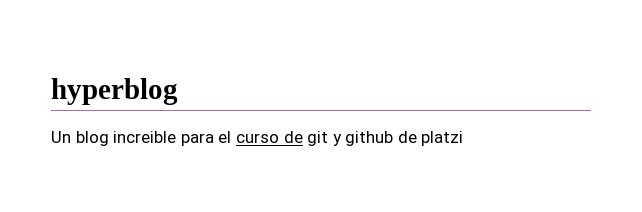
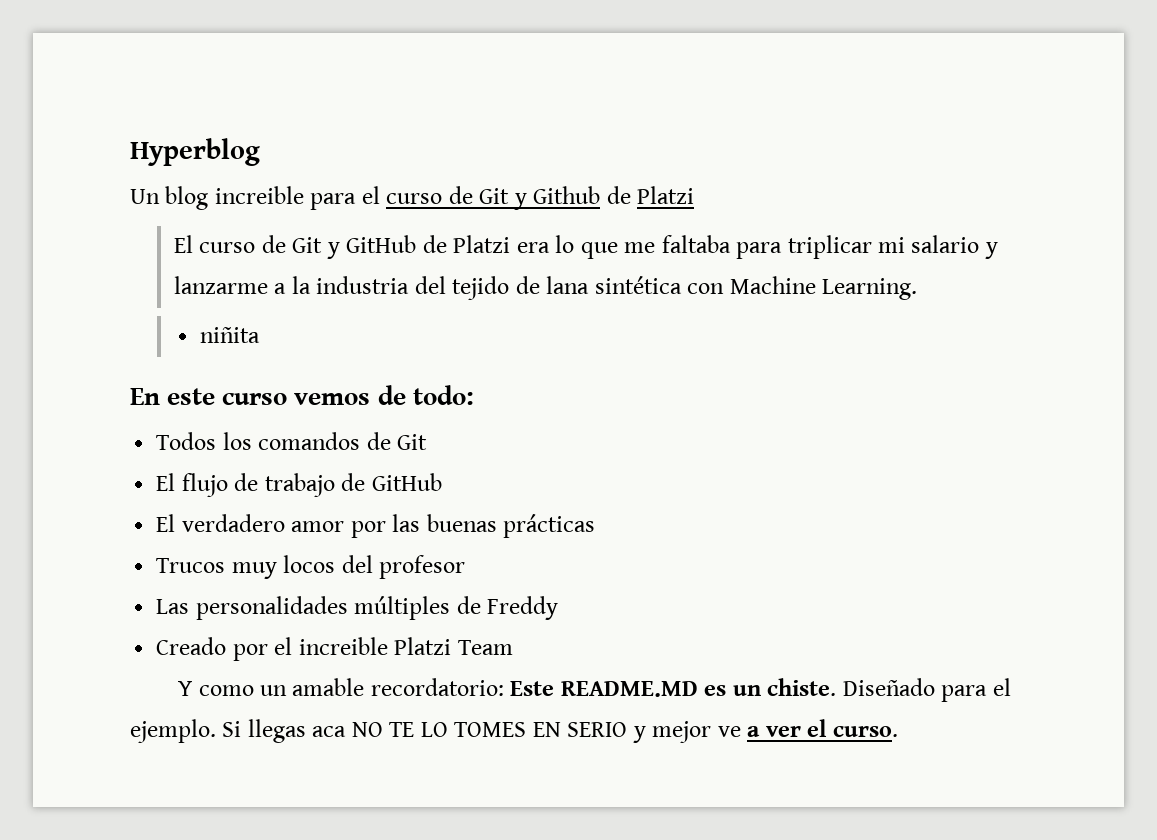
[51,78,178,105] hyperblog -> [130,138,260,166] Hyperblog
[307,131,464,146] git y github de platzi -> [479,186,695,210] [173,235,998,259] [173,276,918,300] [200,327,261,343] [130,385,474,405] [156,432,428,450] [156,473,442,497] [156,514,596,538] [156,555,466,579] [156,596,559,620] [156,637,513,661] [178,678,1011,702] [130,719,898,743] Git y Github de Platzi // El curso de Git y GitHub de Platzi era lo que me faltaba para triplicar mi salario y lanzarme a la industria del tejido de lana sintética con Machine Learning. // niñita // En este curso vemos de todo: // Todos los comandos de Git // El flujo de trabajo de GitHub // El verdadero amor por las buenas prácticas // Trucos muy locos del profesor // Las personalidades múltiples de Freddy // Creado por el increible Platzi Team // Y como un amable recordatorio: Este README.MD es un chiste. Diseñado para el ejemplo. Si llegas aca NO TE LO TOMES EN SERIO y mejor ve a ver el curso.

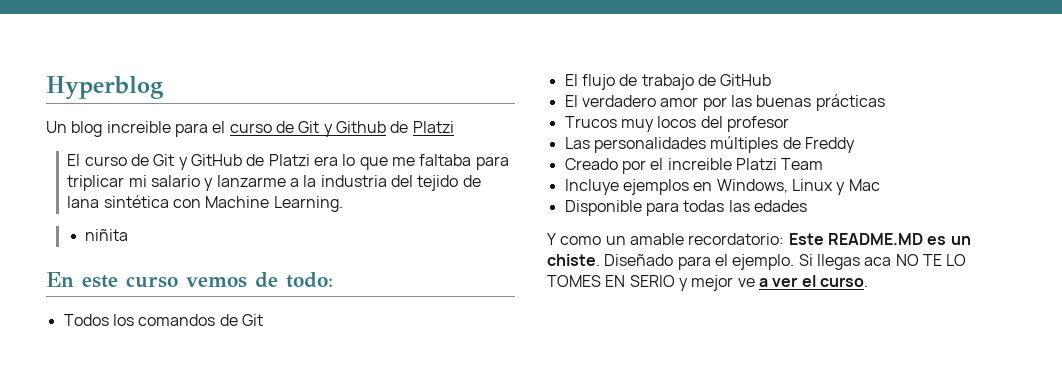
(513, 647) none -> [564,179,880,195] [564,200,807,216] // Incluye ejemplos en Windows, Linux y Mac // Disponible para todas las edades

